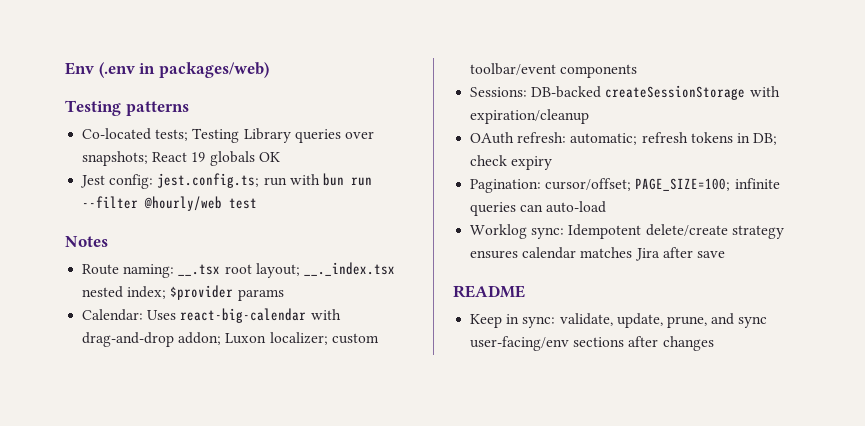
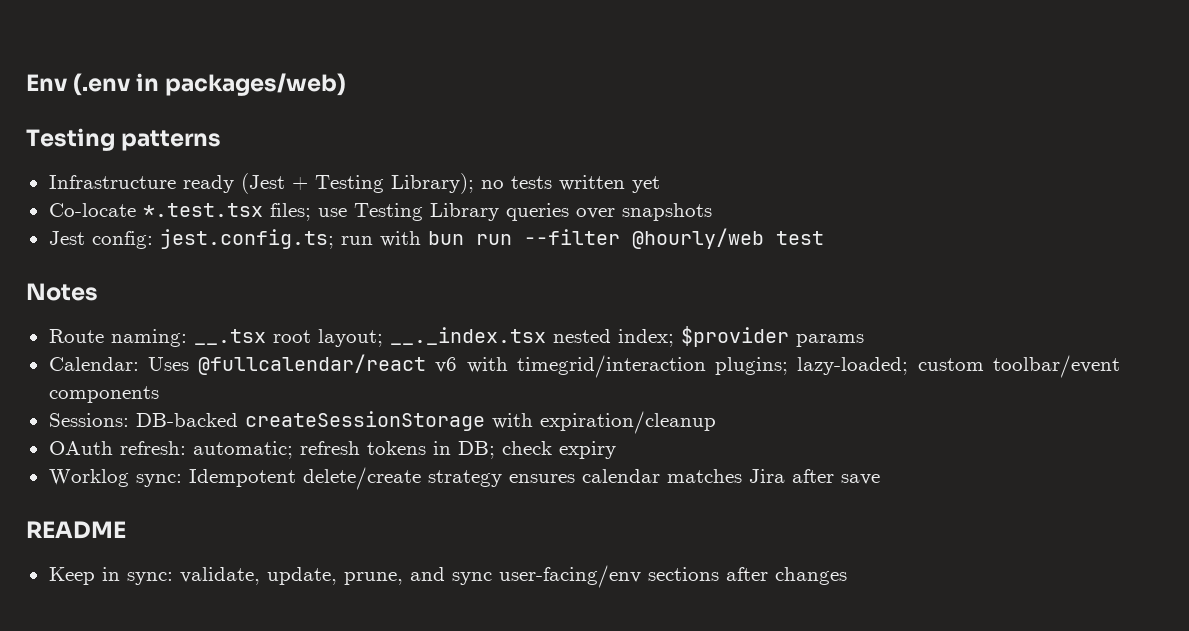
[82,128,374,143] [82,151,280,166] Co‑located tests; Testing Library queries over snapshots; React 19 globals OK -> [48,173,660,194] [48,203,712,221] Infrastructure ready (Jest + Testing Library); no tests written yet // Co‑locate *.test.tsx files; use Testing Library queries over snapshots
[180,308,341,323] [82,332,328,347] react-big-calendar with drag-and-drop addon; Luxon localizer; -> [198,354,909,378] @fullcalendar/react v6 with timegrid/interaction plugins; lazy-loaded;
[470,178,780,193] [470,201,607,216] // Pagination: cursor/offset; PAGE_SIZE=100; infinite queries can auto‑load -> (616, 450) none

